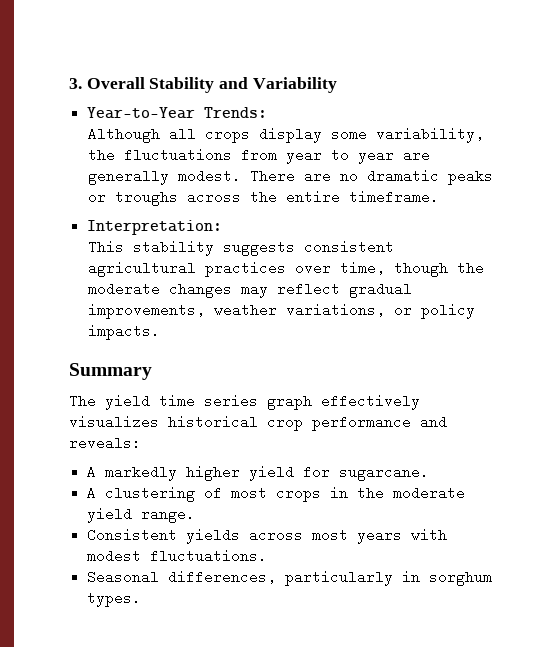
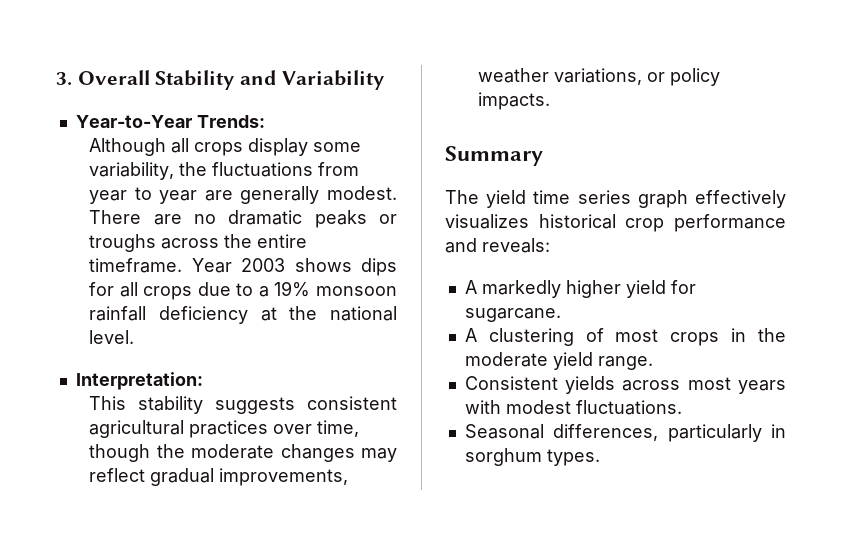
(440, 197) none -> [191,258,398,276] [89,281,397,300] [89,306,398,324] [89,330,135,344] Year 2003 shows dips for all crops due to a 19% monsoon rainfall deficiency at the national level.

